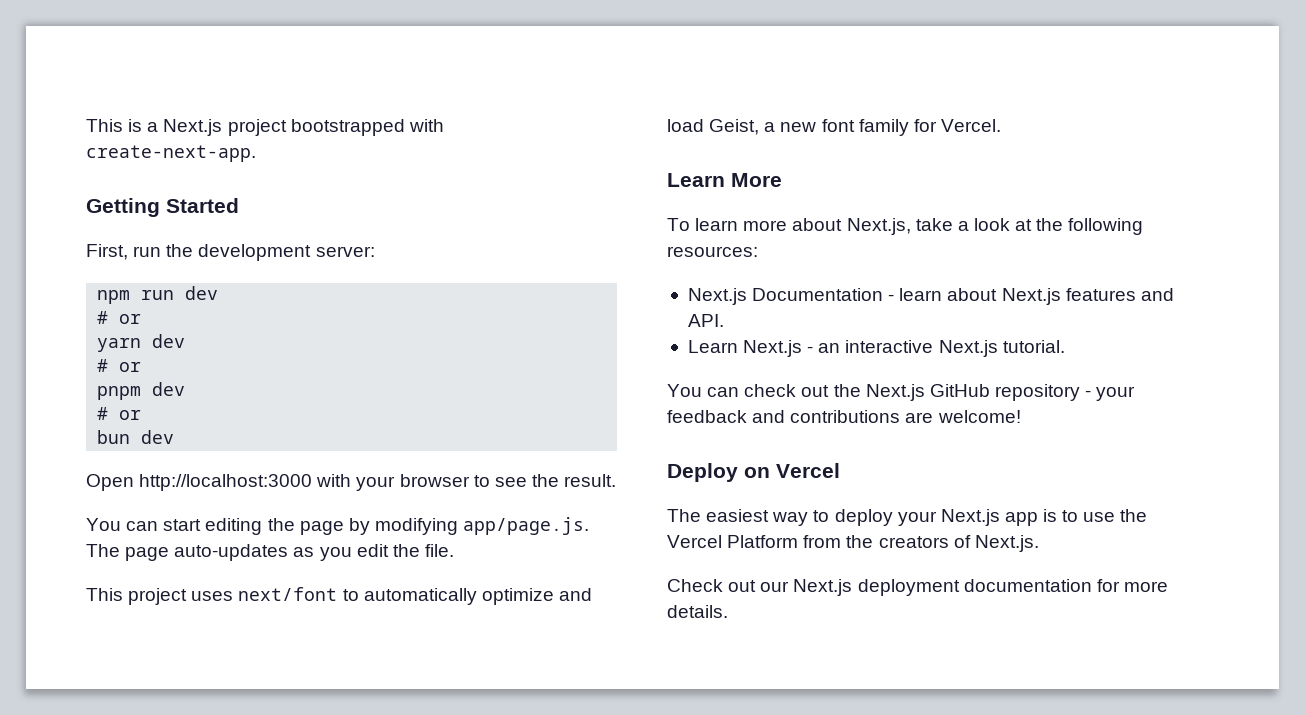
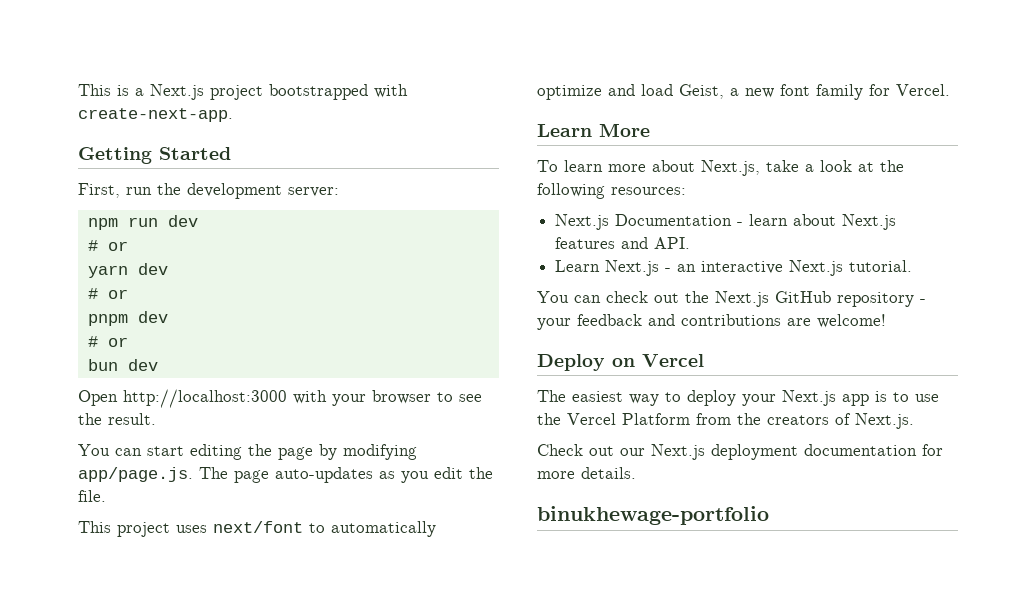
(728, 611) none -> [537,506,769,525] // binukhewage-portfolio

